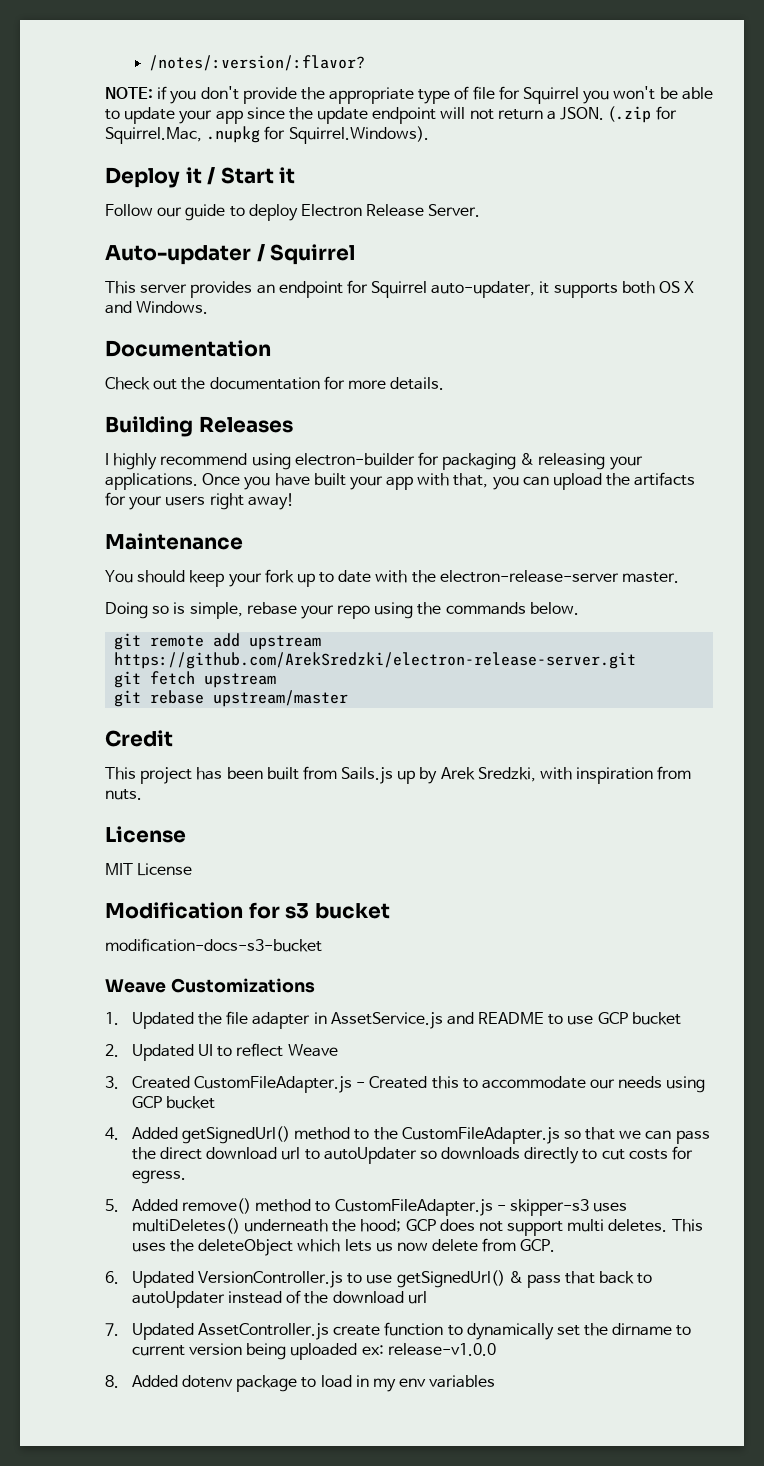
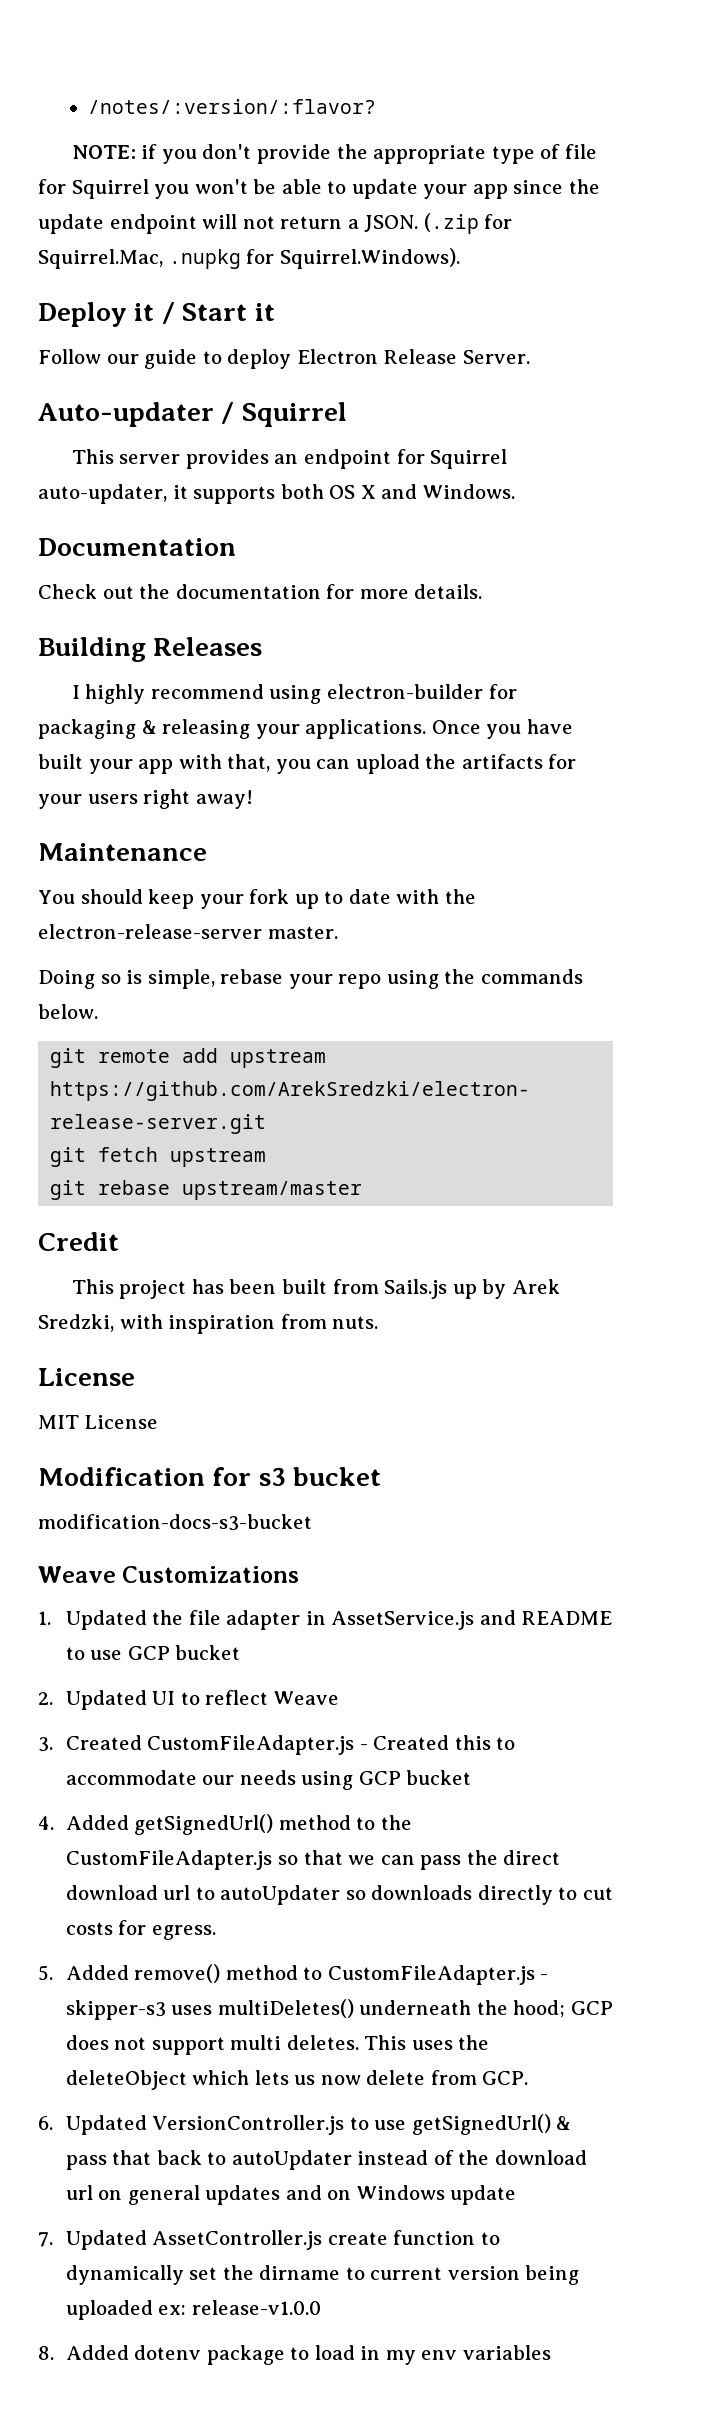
(427, 1297) none -> [98,2185,517,2205] on general updates and on Windows update

